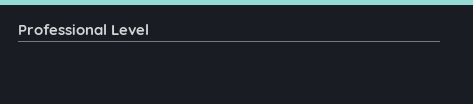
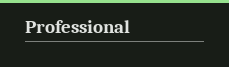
[111,24,150,35] Level -> (130, 26) none

